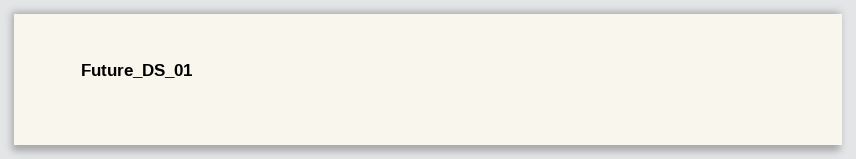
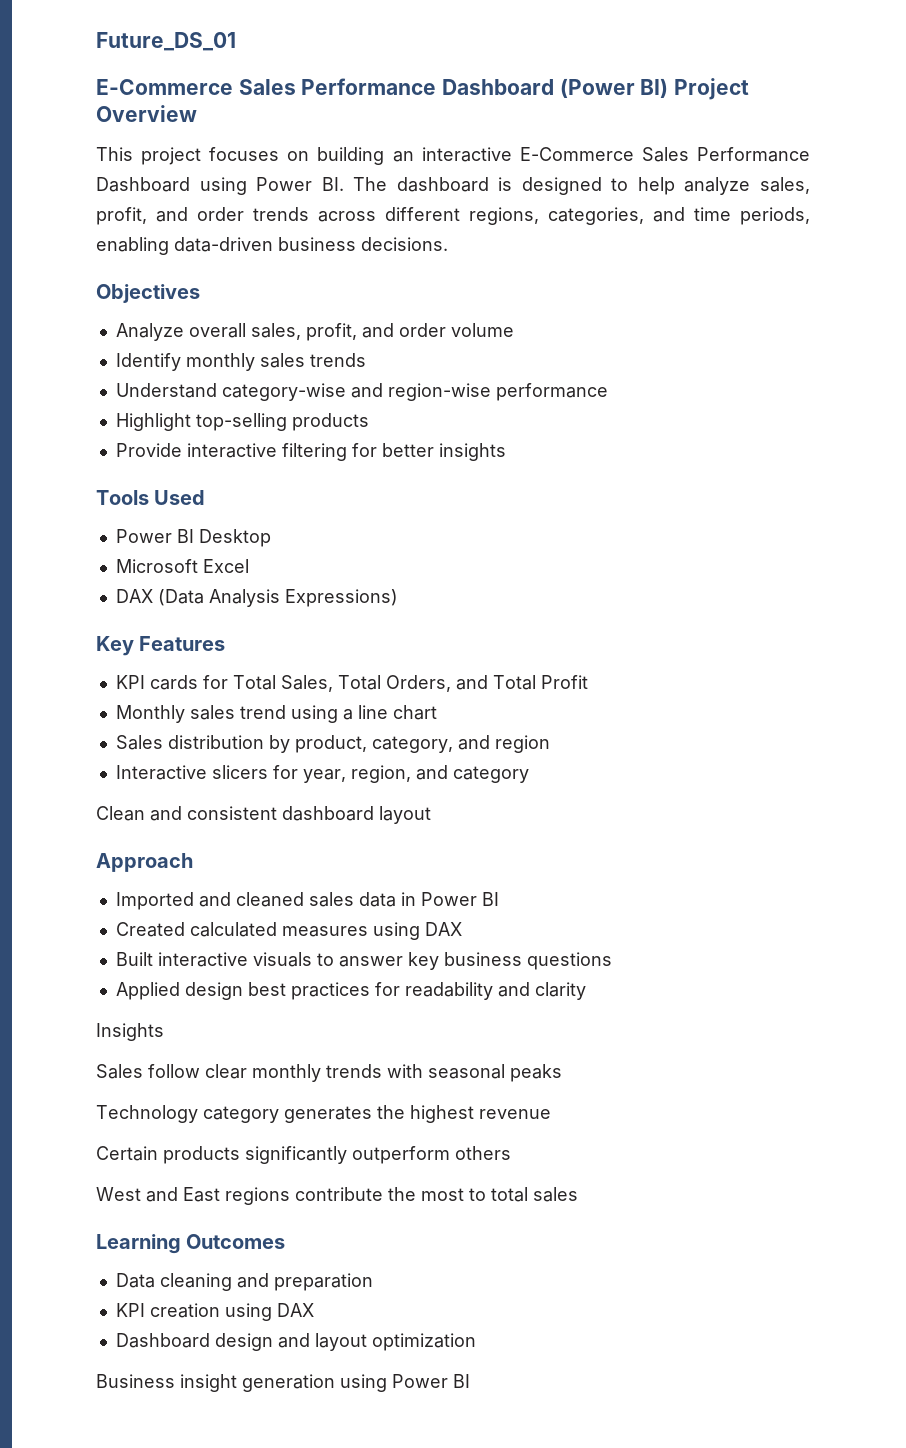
(192, 71) none -> [96,78,750,100] [96,105,197,122] [96,147,810,165] [96,177,810,195] [96,207,810,225] [96,237,448,255] [96,284,200,303] [115,323,514,341] [115,353,366,371] [115,383,608,401] [115,413,369,431] [115,443,506,461] [96,490,206,505] [115,529,271,547] [115,559,249,573] [115,589,398,607] [96,636,226,656] [115,675,588,692] [115,705,437,723] [115,735,550,753] [115,765,529,783] [96,806,431,824] [96,853,193,872] [115,892,499,910] [115,922,462,940] [115,952,612,970] [115,982,586,1000] [96,1023,164,1041] [96,1064,562,1082] [96,1105,551,1123] [96,1146,511,1164] [96,1187,578,1205] [96,1234,286,1254] [115,1273,373,1291] [115,1303,314,1321] [115,1333,476,1351] [96,1374,470,1392] // E-Commerce Sales Performance Dashboard (Power BI) Project Overview // This project focuses on building an interactive E-Commerce Sales Performance Dashboard using Power BI. The dashboard is designed to help analyze sales, profit, and order trends across different regions, categories, and time periods, enabling data-driven business decisions. // Objectives // Analyze overall sales, profit, and order volume // Identify monthly sales trends // Understand category-wise and region-wise performance // Highlight top-selling products // Provide interactive filtering for better insights // Tools Used // Power BI Desktop // Microsoft Excel // DAX (Data Analysis Expressions) // Key Features // KPI cards for Total Sales, Total Orders, and Total Profit // Monthly sales trend using a line chart // Sales distribution by product, category, and region // Interactive slicers for year, region, and category // Clean and consistent dashboard layout // Approach // Imported and cleaned sales data in Power BI // Created calculated measures using DAX // Built interactive visuals to answer key business questions // Applied design best practices for readability and clarity // Insights // Sales follow clear monthly trends with seasonal peaks // Technology category generates the highest revenue // Certain products significantly outperform others // West and East regions contribute the most to total sales // Learning Outcomes // Data cleaning and preparation // KPI creation using DAX // Dashboard design and layout optimization // Business insight generation using Power BI

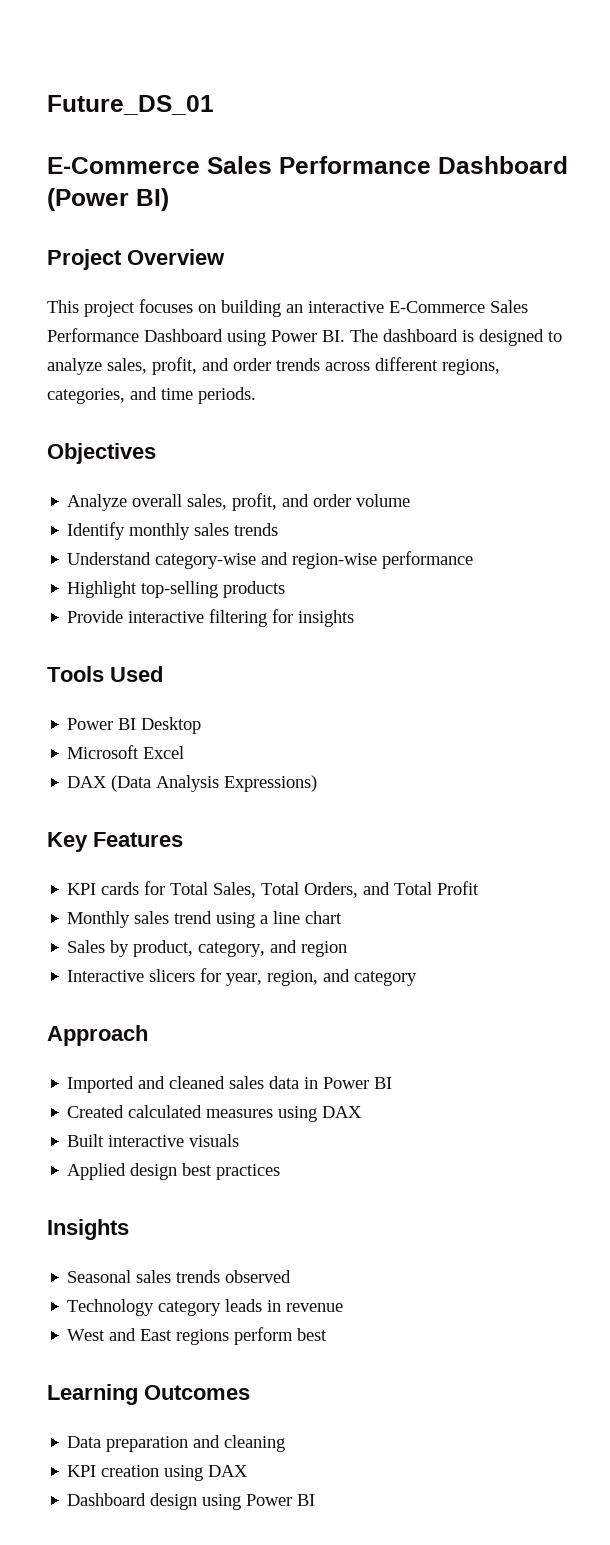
(669, 88) none -> (169, 199) //
[637,177,675,195] help -> (562, 336) none
[740,207,810,225] [96,237,448,255] periods, enabling data-driven business decisions. -> [198,387,256,404] periods.
[381,443,434,457] better -> (294, 616) none
[167,735,264,749] distribution -> (106, 946) none
[96,806,431,824] // Clean and consistent dashboard layout -> (418, 978) none
[316,952,612,970] to answer key business questions -> (240, 1140) none
[374,982,586,1000] [96,1023,164,1041] [96,1064,562,1082] [96,1105,551,1123] [96,1146,511,1164] [96,1187,578,1205] for readability and clarity // Insights // Sales follow clear monthly trends with seasonal peaks // Technology category generates the highest revenue // Certain products significantly outperform others // West and East regions contribute the most to total sales -> [47,1219,129,1240] [67,1270,292,1283] [67,1299,344,1316] [67,1327,328,1345] // Insights // Seasonal sales trends observed // Technology category leads in revenue // West and East regions perform best
(155, 1280) none -> [106,1435,221,1452] preparation and
[236,1273,373,1291] and preparation -> (286, 1443) none
[277,1333,476,1351] [96,1374,335,1392] and layout optimization // Business insight generation -> (198, 1501) none

